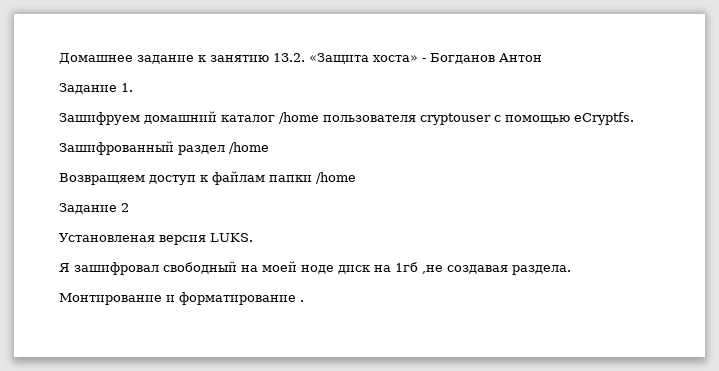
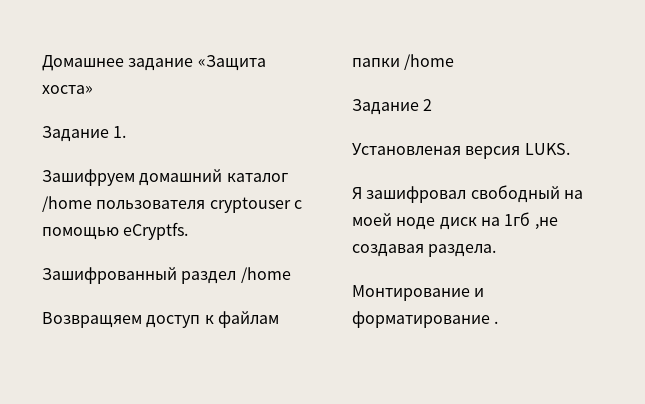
[198,53,305,62] к занятию 13.2. -> (194, 64) none
[422,53,542,64] - Богданов Антон -> (93, 89) none

